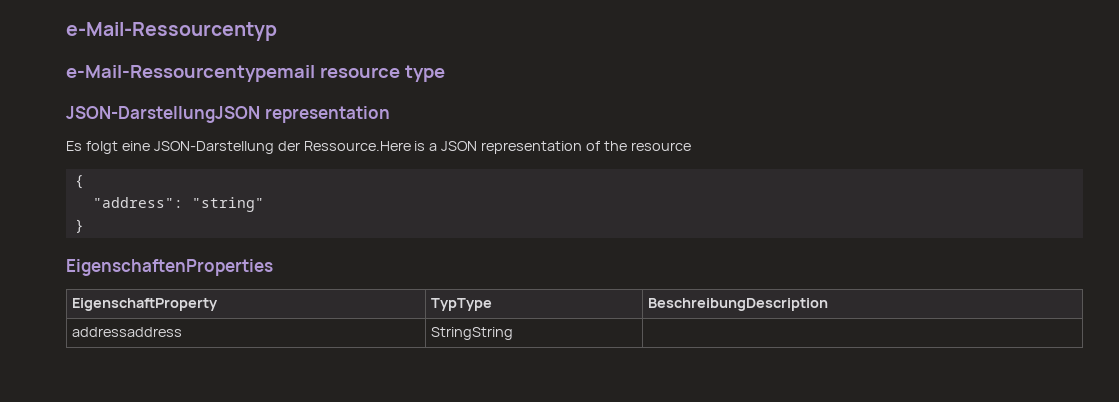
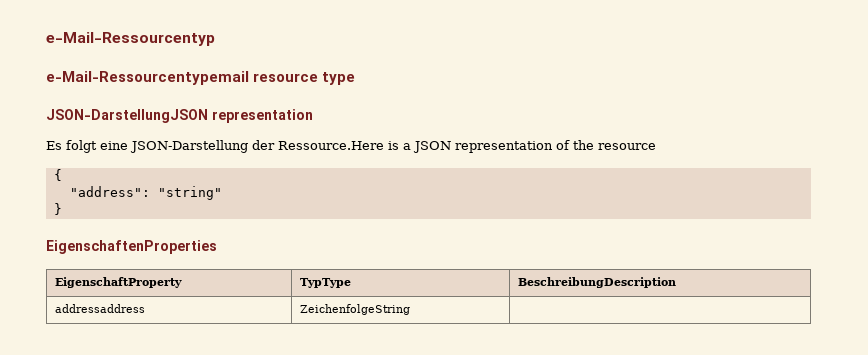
[430,327,513,340] StringString -> [299,304,410,315] ZeichenfolgeString

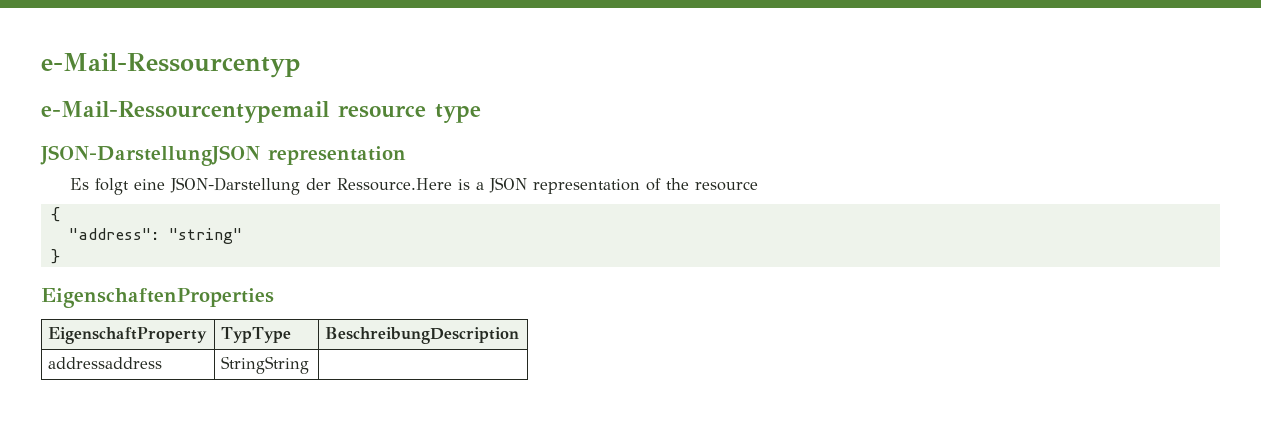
[299,304,410,315] ZeichenfolgeString -> [221,356,310,374] StringString

